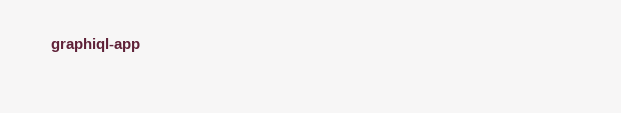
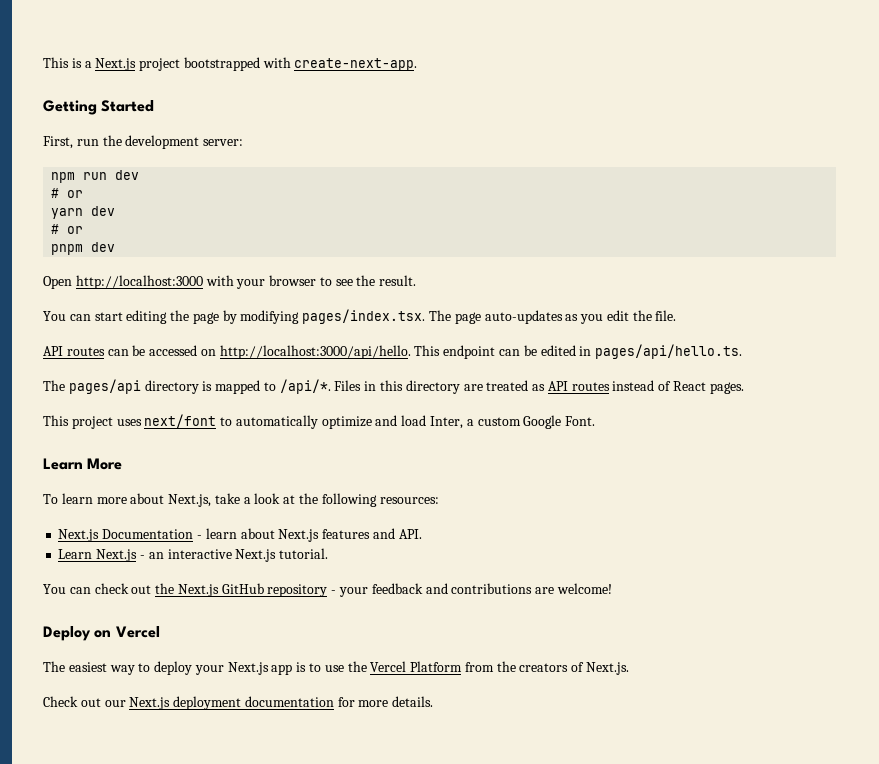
[51,38,140,52] graphiql-app -> [43,57,418,71] [43,100,155,115] [43,135,244,149] [51,170,140,183] [51,188,84,198] [51,206,116,219] [51,224,84,234] [51,242,116,255] [43,275,417,289] [43,309,677,324] [43,344,743,359] [43,379,744,394] [43,414,596,429] [43,458,123,470] [43,493,439,507] [58,528,422,542] [58,548,329,562] [43,583,612,597] [43,626,160,641] [43,661,630,675] [43,696,434,710] This is a Next.js project bootstrapped with create-next-app. // Getting Started // First, run the development server: // npm run dev // # or // yarn dev // # or // pnpm dev // Open http://localhost:3000 with your browser to see the result. // You can start editing the page by modifying pages/index.tsx. The page auto-updates as you edit the file. // API routes can be accessed on http://localhost:3000/api/hello. This endpoint can be edited in pages/api/hello.ts. // The pages/api directory is mapped to /api/*. Files in this directory are treated as API routes instead of React pages. // This project uses next/font to automatically optimize and load Inter, a custom Google Font. // Learn More // To learn more about Next.js, take a look at the following resources: // Next.js Documentation - learn about Next.js features and API. // Learn Next.js - an interactive Next.js tutorial. // You can check out the Next.js GitHub repository - your feedback and contributions are welcome! // Deploy on Vercel // The easiest way to deploy your Next.js app is to use the Vercel Platform from the creators of Next.js. // Check out our Next.js deployment documentation for more details.

